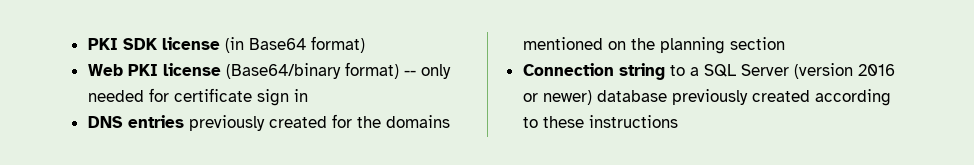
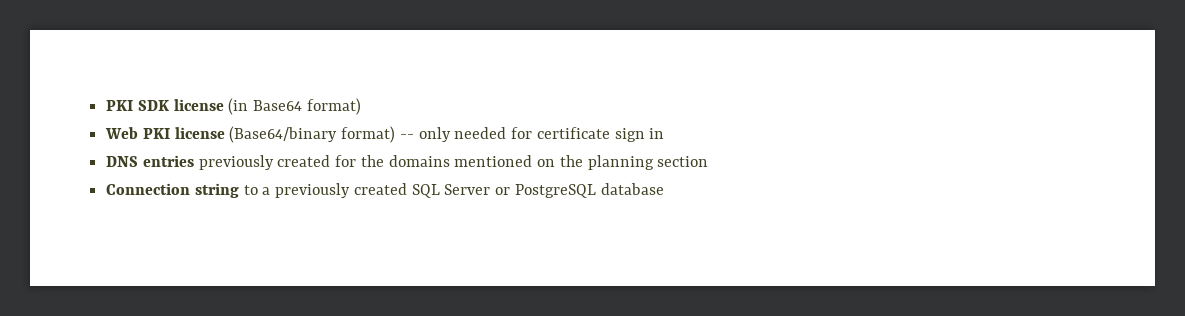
[703,63,895,79] [522,89,891,106] [522,115,678,128] SQL Server (version 2016 or newer) database previously created according to these instructions -> [275,183,664,198] previously created SQL Server or PostgreSQL database

